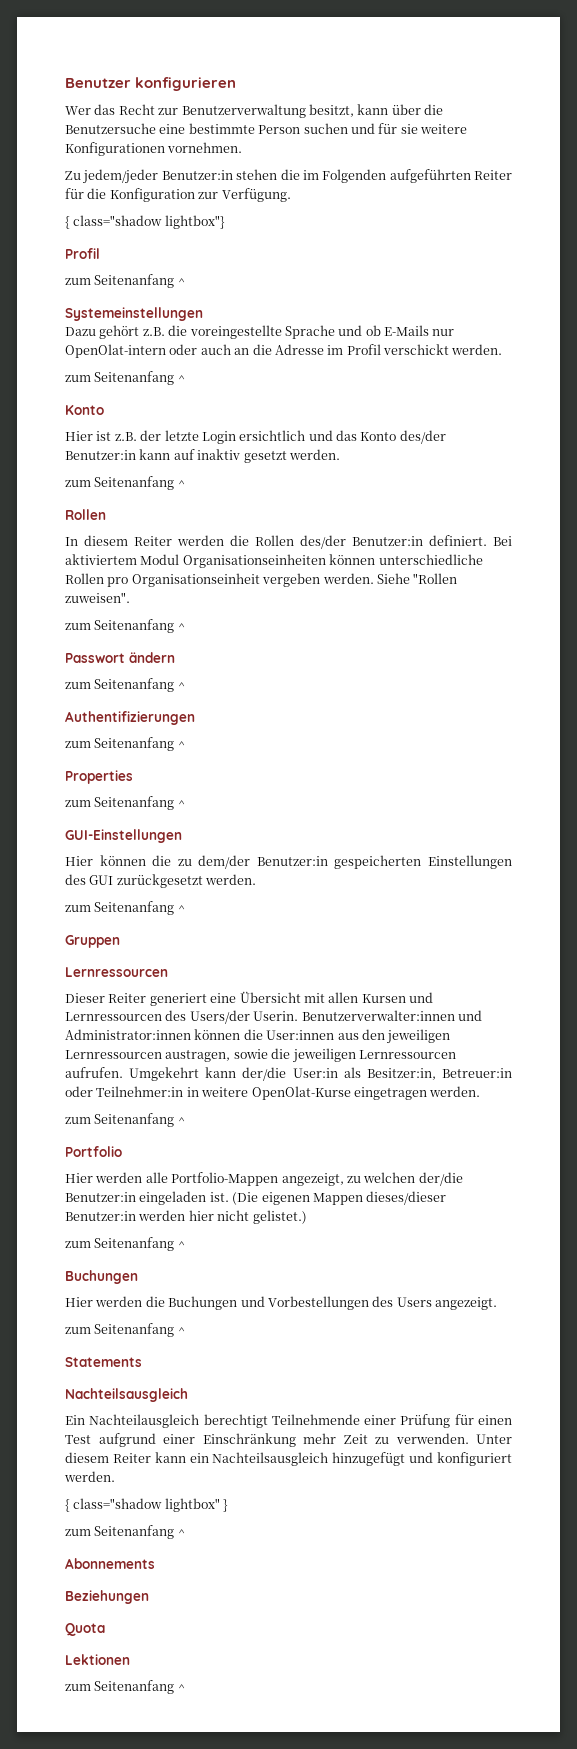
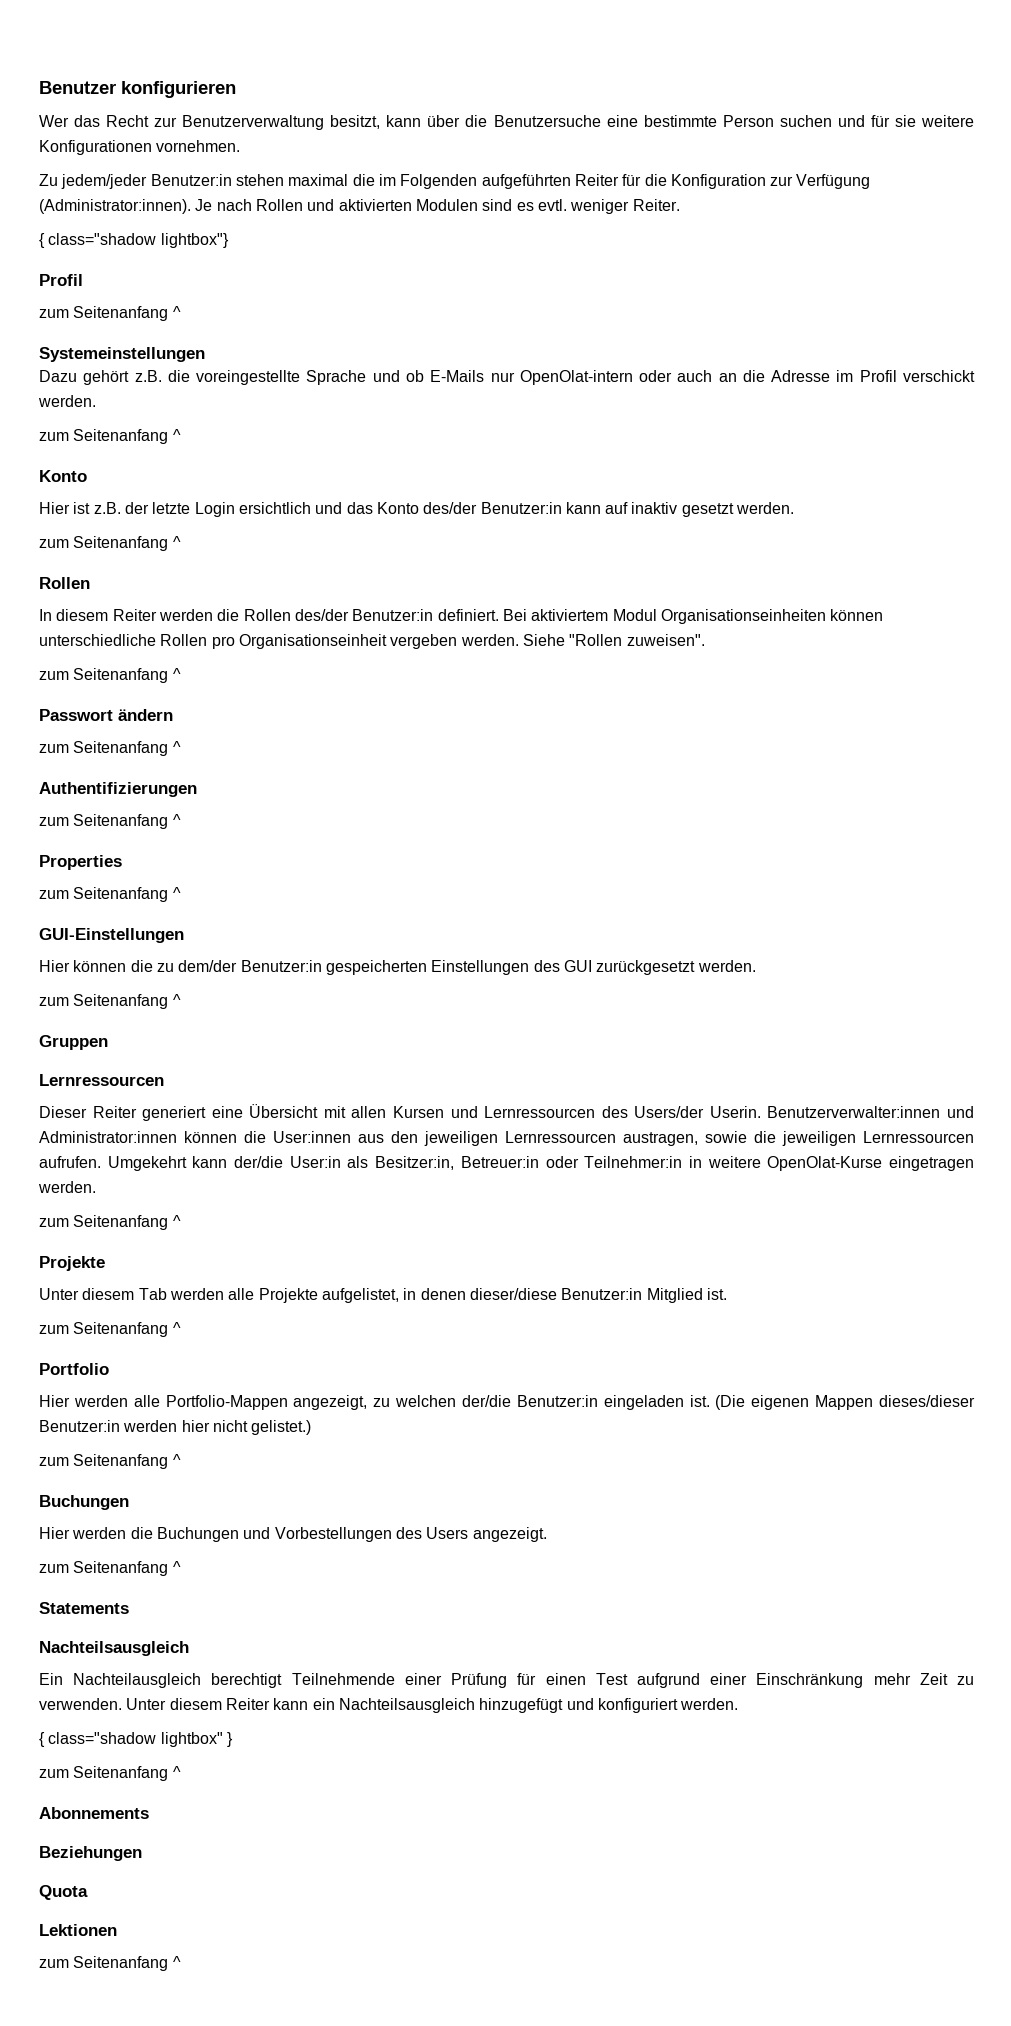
(278, 174) none -> [288,174,349,186] maximal
[221,188,291,202] Verfügung. -> [796,174,871,189] [39,199,680,214] Verfügung (Administrator:innen). Je nach Rollen und aktivierten Modulen sind es evtl. weniger Reiter.
(185, 1120) none -> [39,1256,105,1271] [39,1288,727,1303] [39,1322,181,1337] // Projekte // Unter diesem Tab werden alle Projekte aufgelistet, in denen dieser/diese Benutzer:in Mitglied ist. // zum Seitenanfang ^

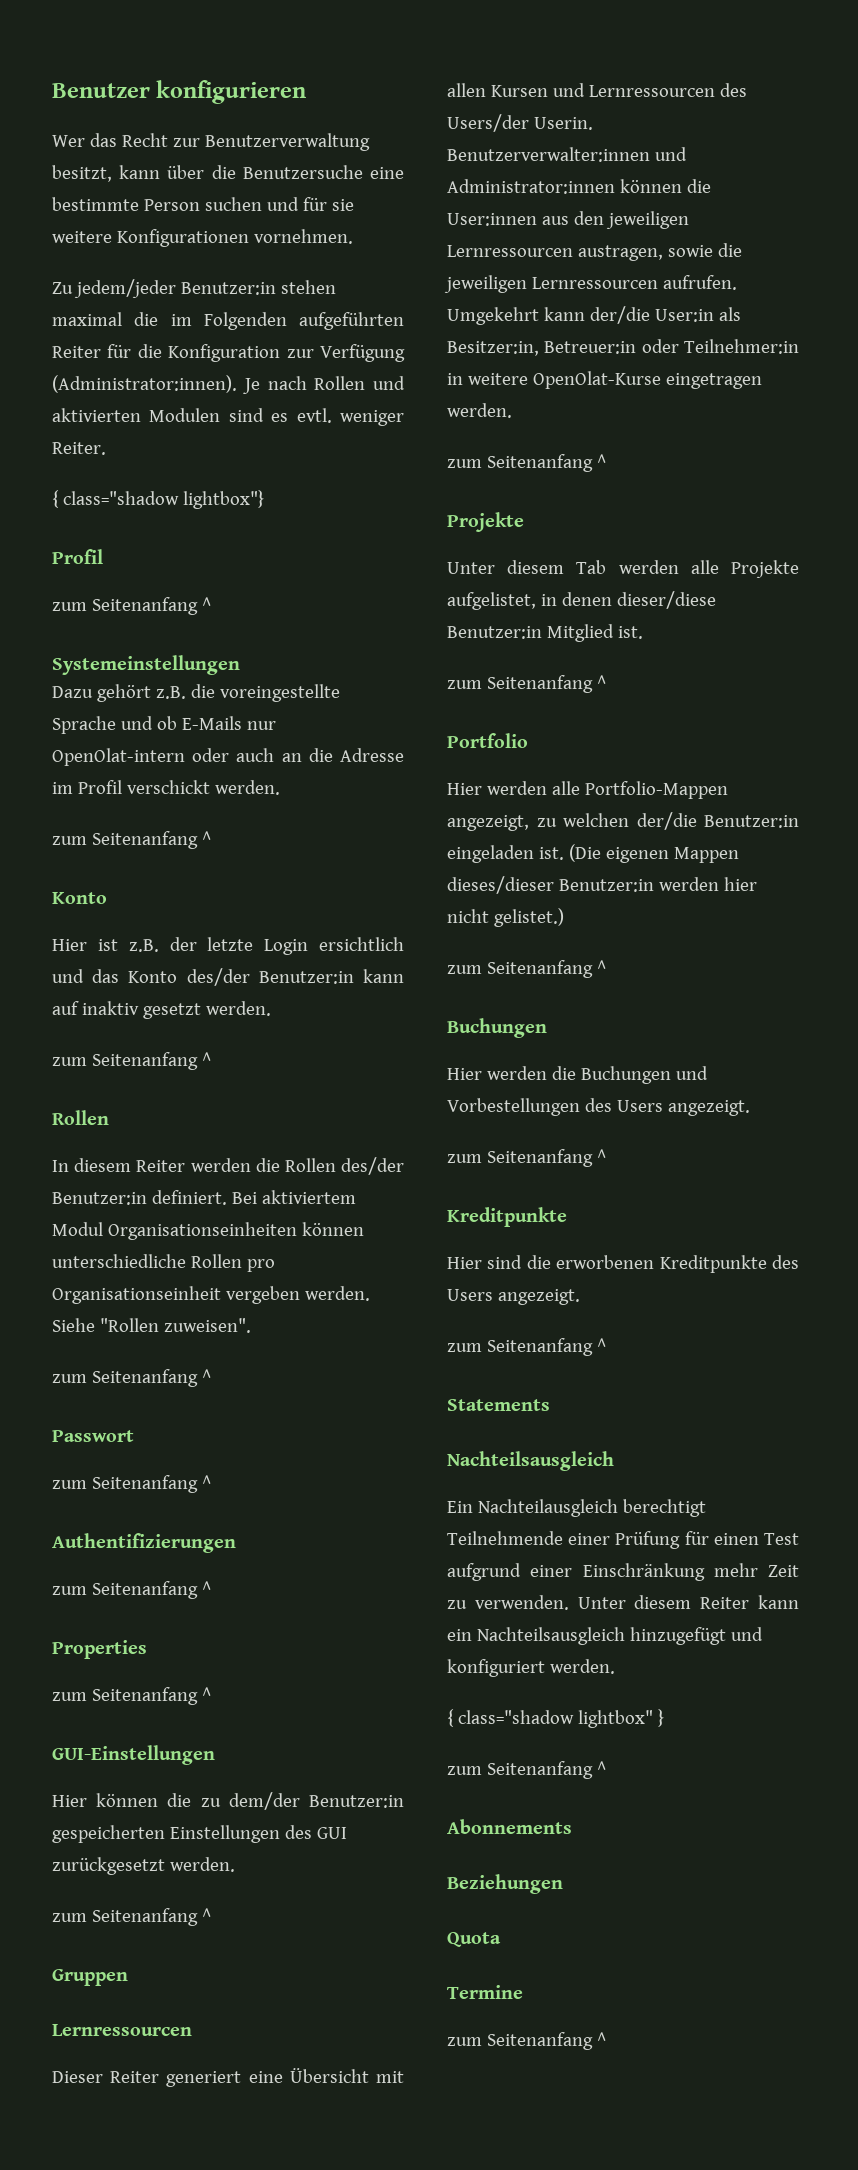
[118,709,173,721] ändern -> (134, 1436) none
(181, 1567) none -> [447,1207,567,1227] [447,1255,799,1273] [447,1289,580,1305] [447,1338,606,1356] // Kreditpunkte // Hier sind die erworbenen Kreditpunkte des Users angezeigt. // zum Seitenanfang ^
[39,1924,117,1936] Lektionen -> [447,1985,523,1999] Termine

